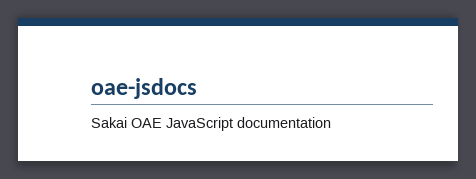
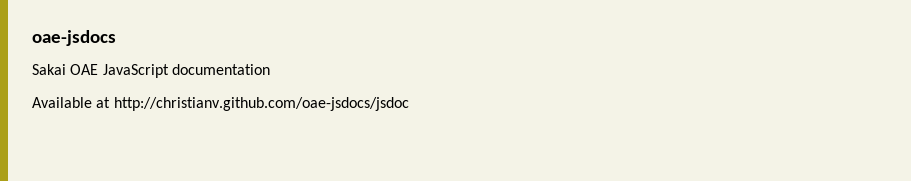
(331, 122) none -> [32,97,409,111] // Available at http://christianv.github.com/oae-jsdocs/jsdoc

